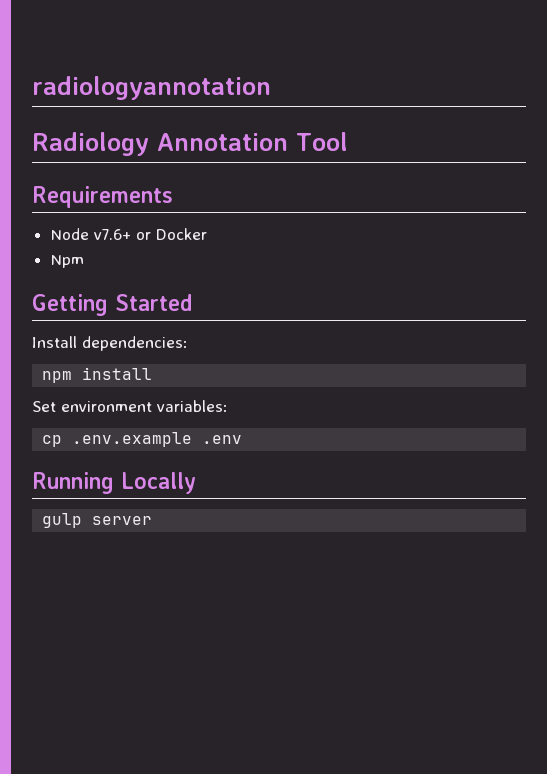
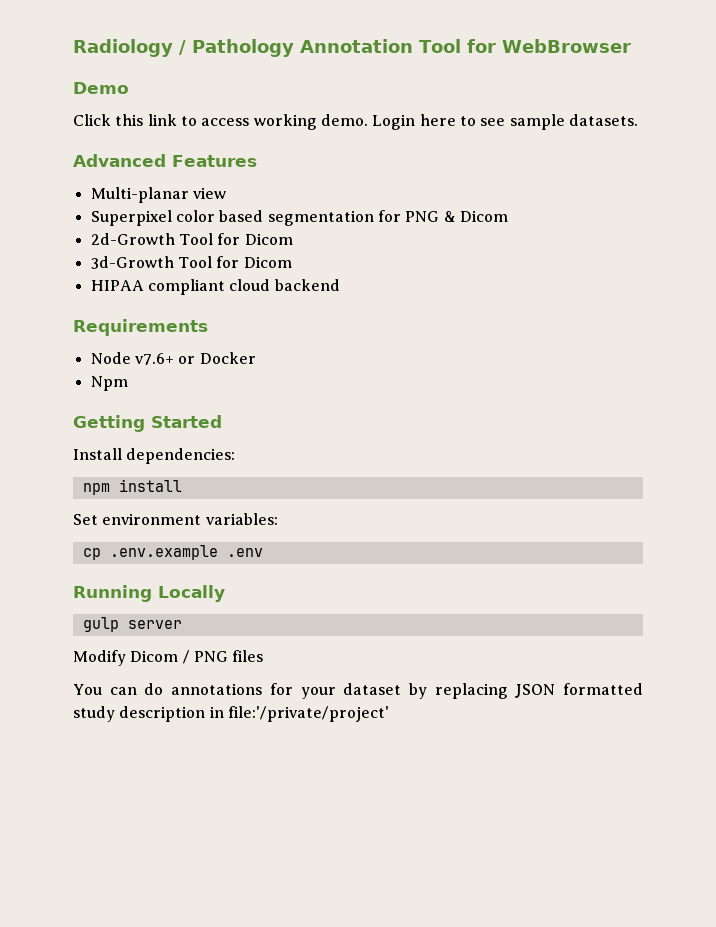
[32,76,271,100] [32,132,149,156] radiologyannotation // Radiology -> [73,39,294,57] Radiology / Pathology
(348, 141) none -> [466,39,631,53] [73,82,129,94] [73,114,638,130] [73,154,257,167] [90,187,226,203] [90,210,508,226] [90,233,293,245] [90,256,292,269] [90,279,340,295] for WebBrowser // Demo // Click this link to access working demo. Login here to see sample datasets. // Advanced Features // Multi-planar view // Superpixel color based segmentation for PNG & Dicom // 2d-Growth Tool for Dicom // 3d-Growth Tool for Dicom // HIPAA compliant cloud backend
(153, 520) none -> [73,650,264,666] [73,683,644,699] [73,706,389,722] // Modify Dicom / PNG files // You can do annotations for your dataset by replacing JSON formatted study description in file:'/private/project'

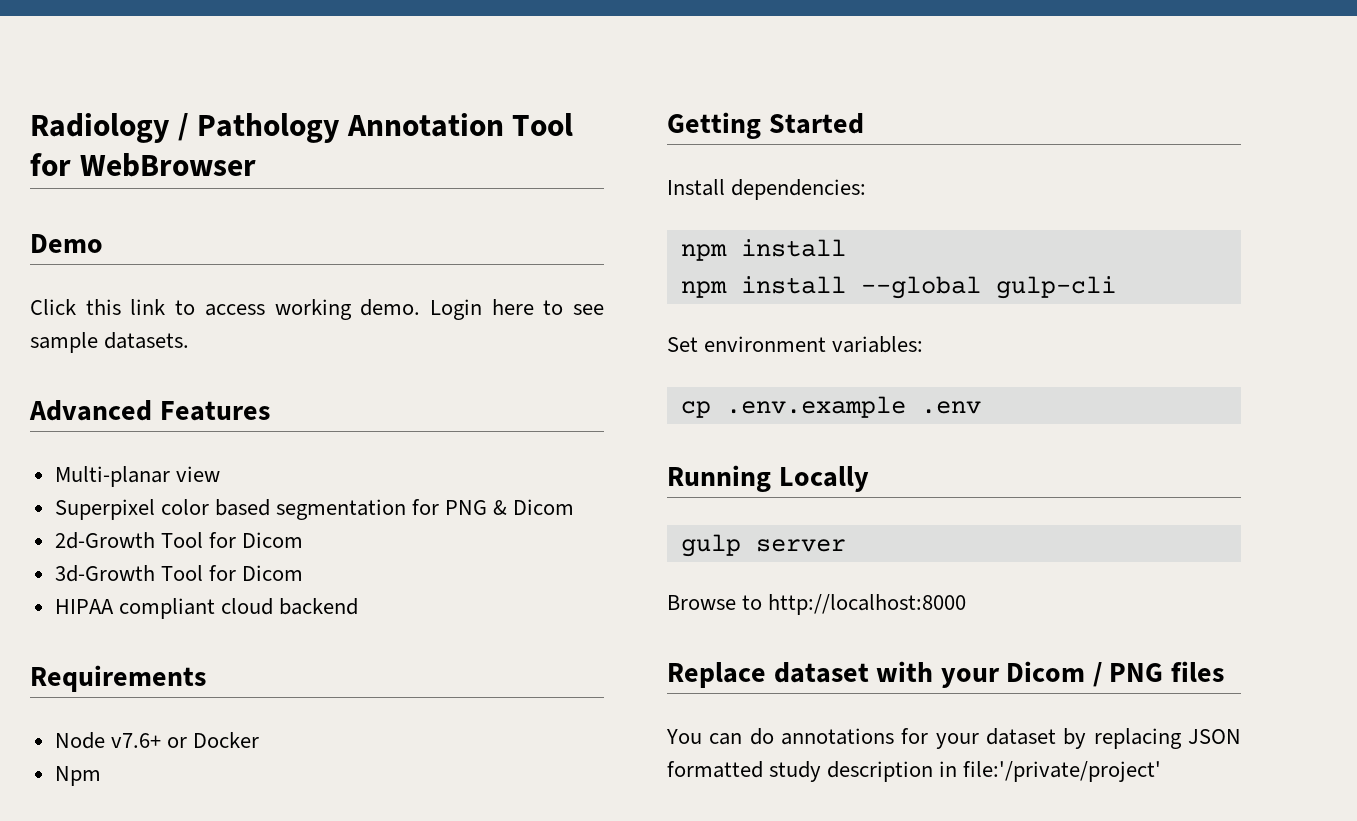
(182, 485) none -> [680,276,1116,299] // npm install --global gulp-cli
[73,650,126,666] Modify -> [667,594,967,615] [667,661,1000,688] Browse to http://localhost:8000 // Replace dataset with your

